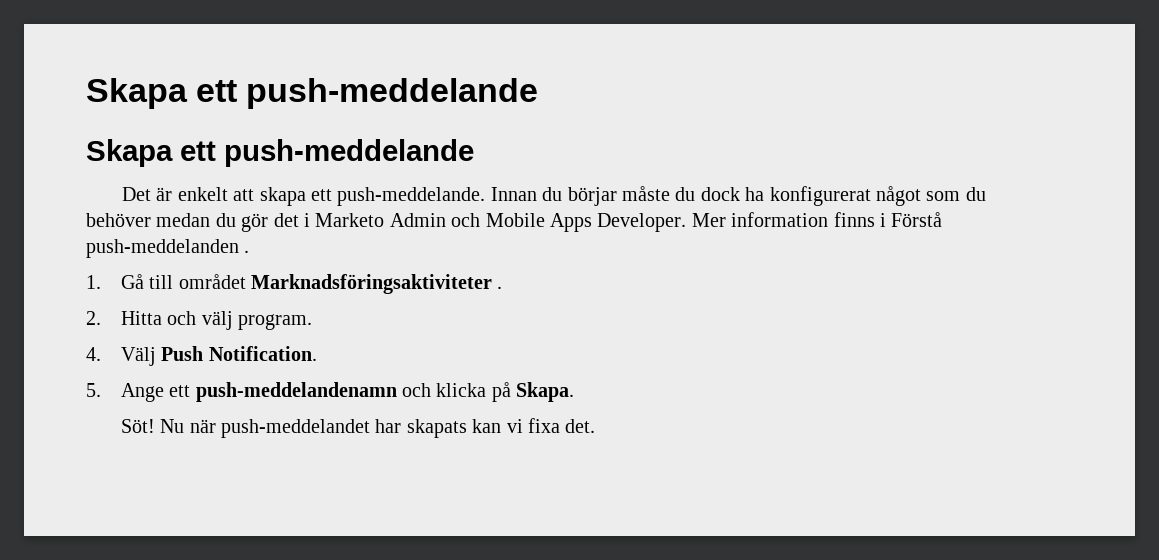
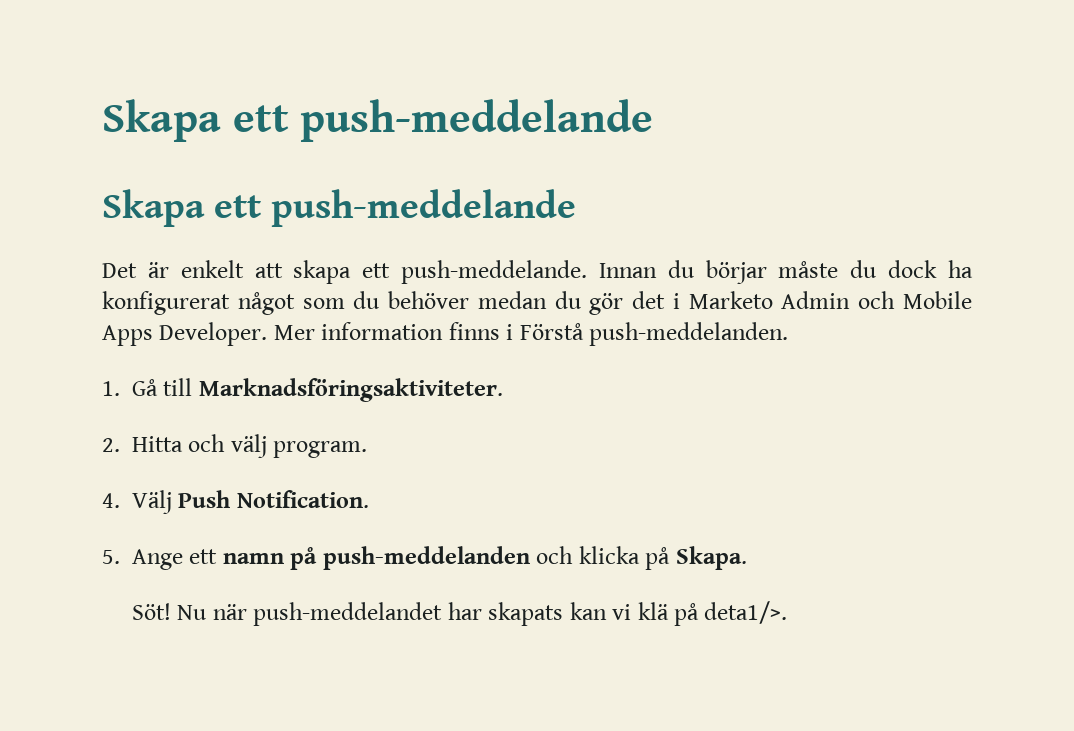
[86,239,250,258] push-meddelanden . -> [589,322,789,346] push-meddelanden.
[178,274,503,294] området Marknadsföringsaktiviteter . -> [198,378,503,402] Marknadsföringsaktiviteter.
[195,382,397,402] push-meddelandenamn -> [222,546,530,570] namn på push-meddelanden
[527,418,596,433] fixa det. -> [637,601,788,626] klä på deta1/>.

